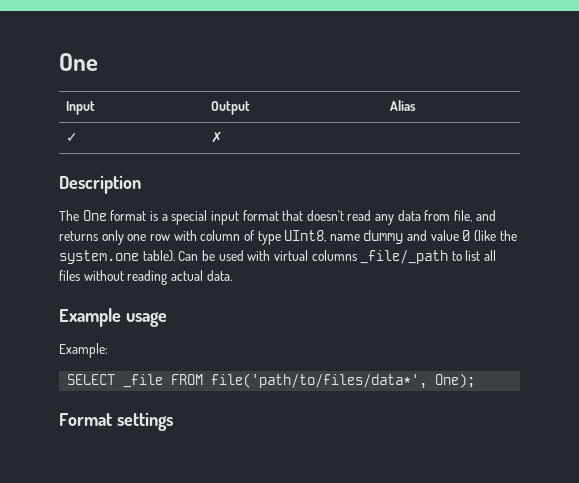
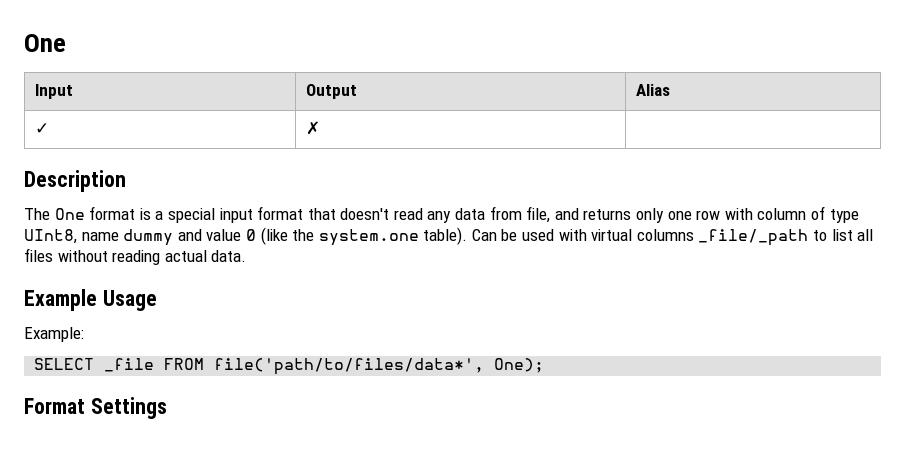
[125,312,167,327] usage -> [102,290,157,311] Usage
[116,412,173,431] settings -> [90,397,167,419] Settings

